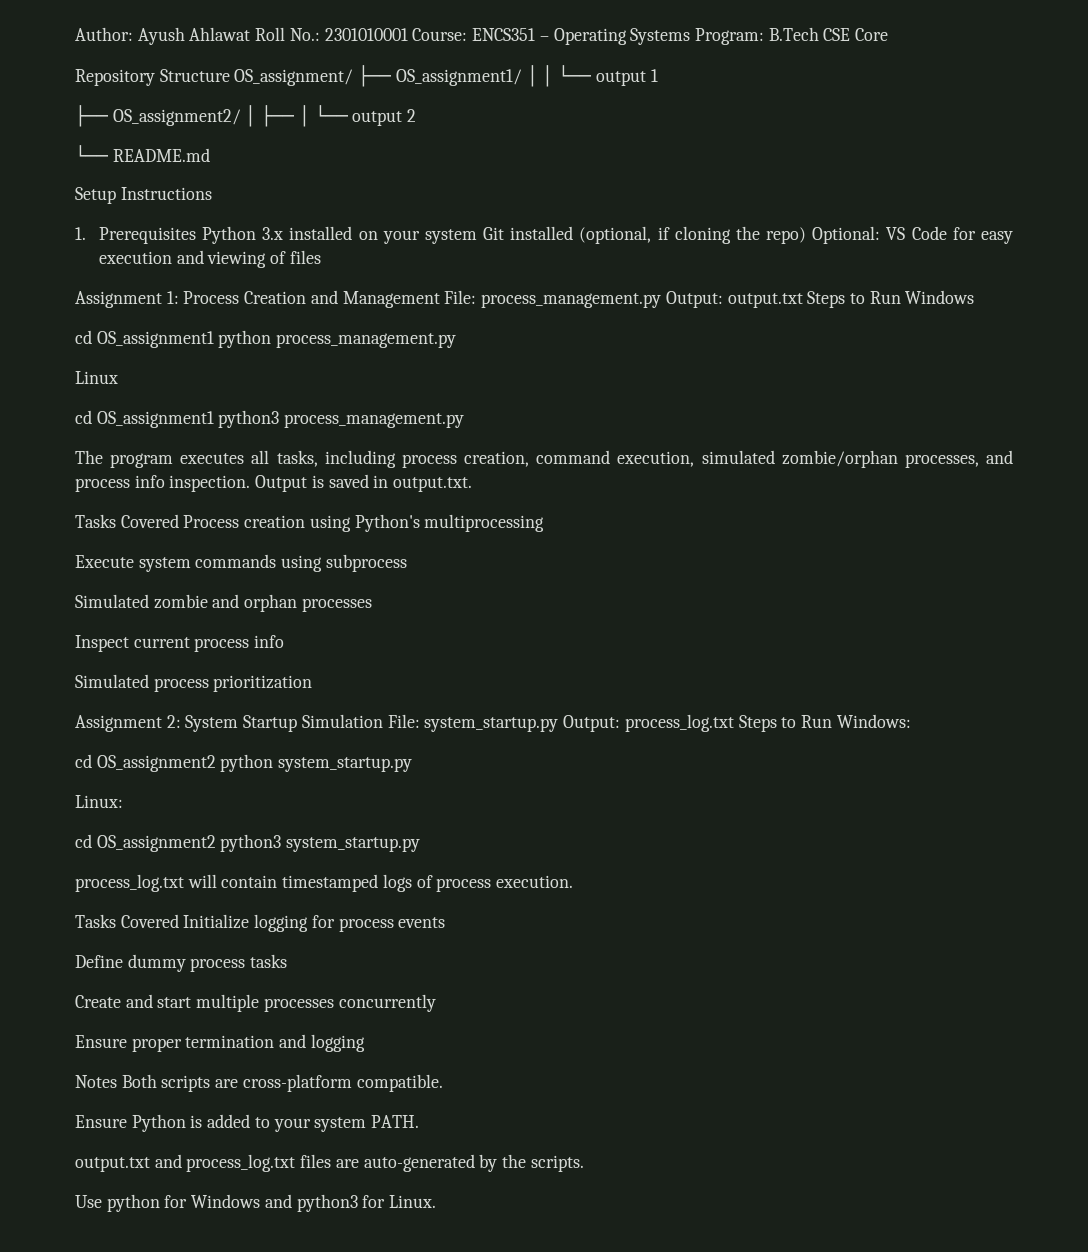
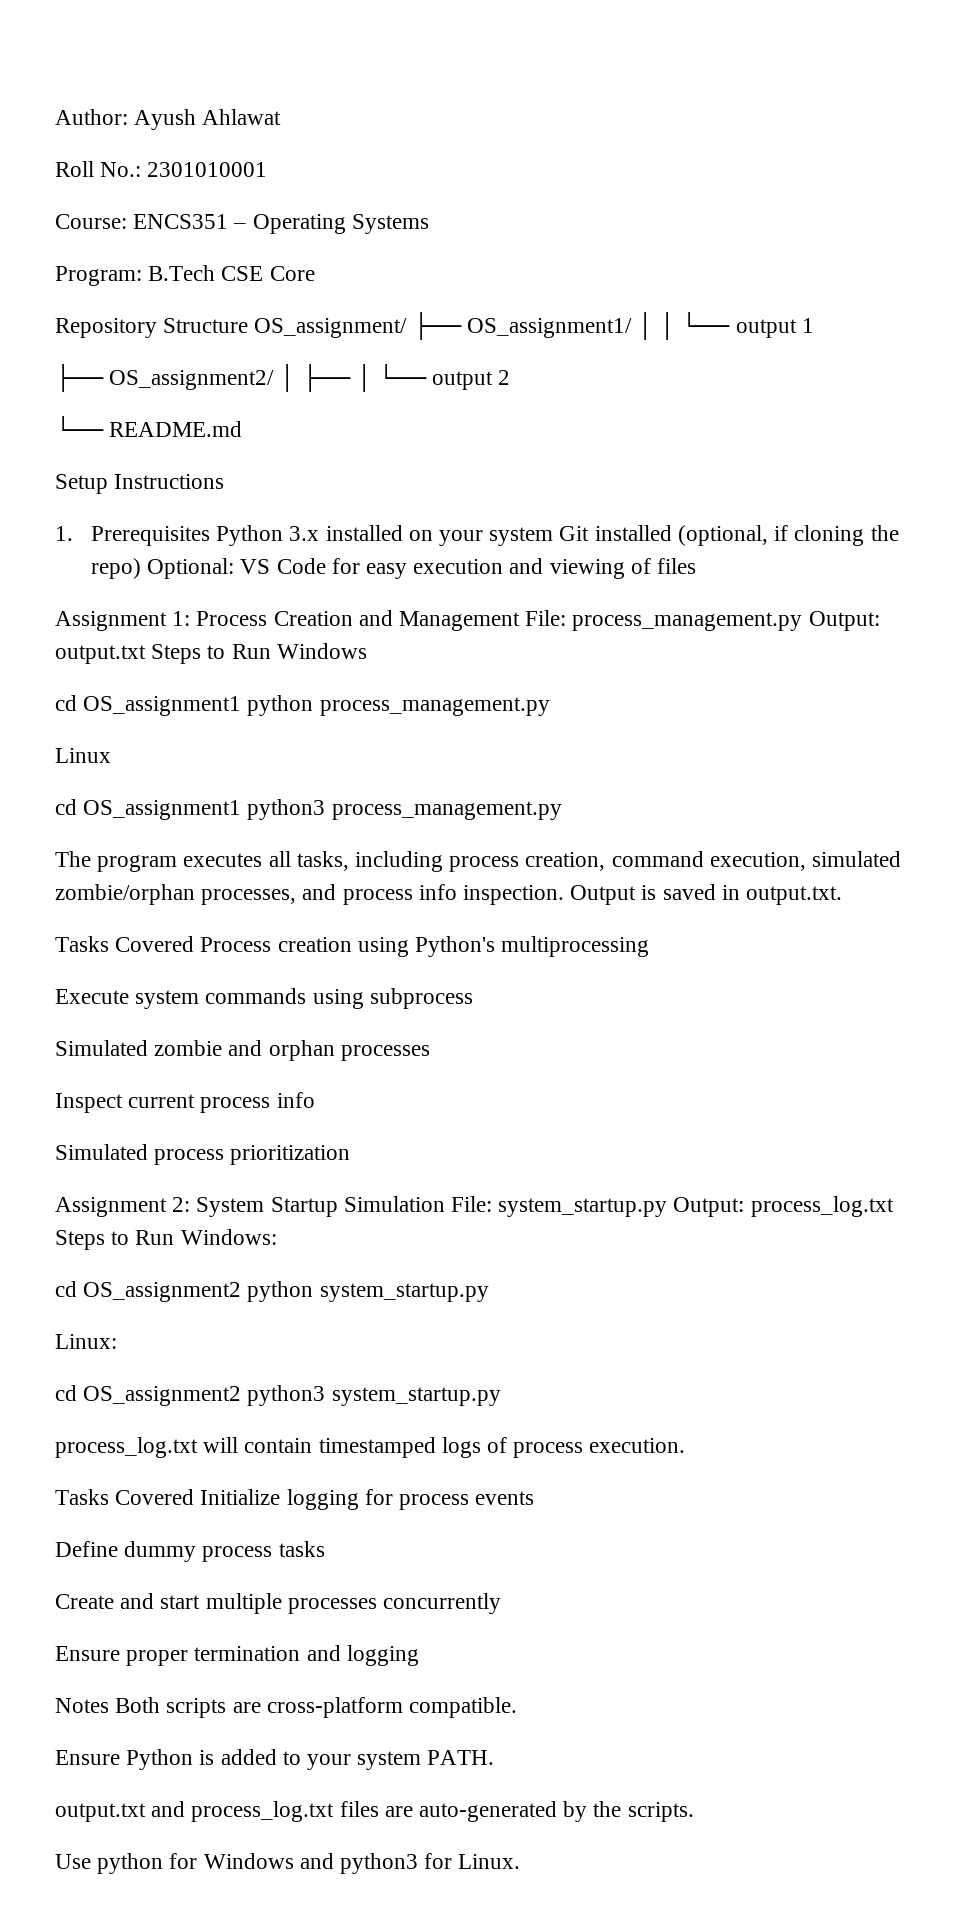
(251, 34) none -> (282, 117) //
(408, 34) none -> (268, 169) //
(691, 36) none -> (429, 224) //

